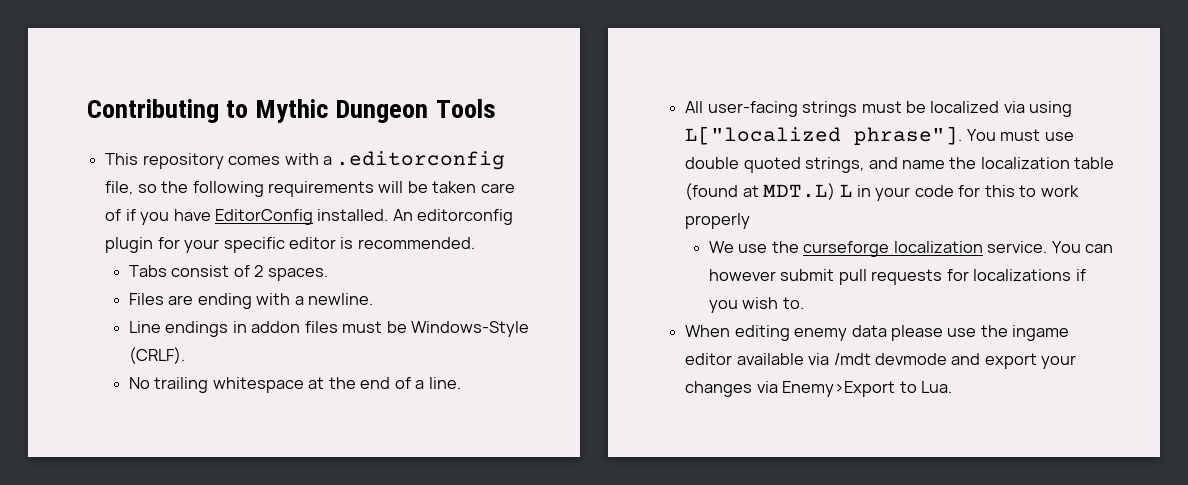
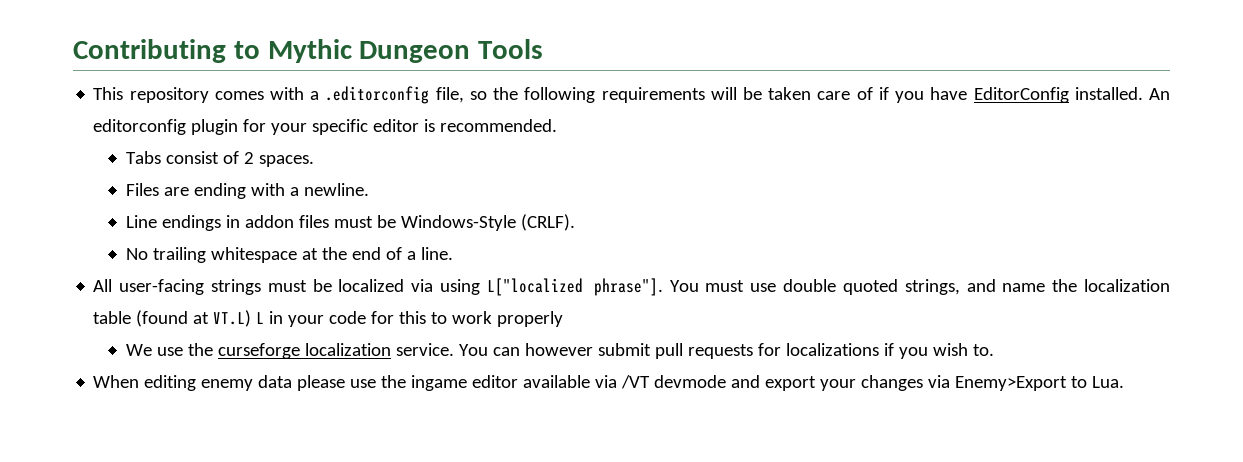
[763,183,836,200] MDT.L) -> [213,310,252,327] VT.L)
[833,353,871,365] /mdt -> [621,375,651,389] /VT

